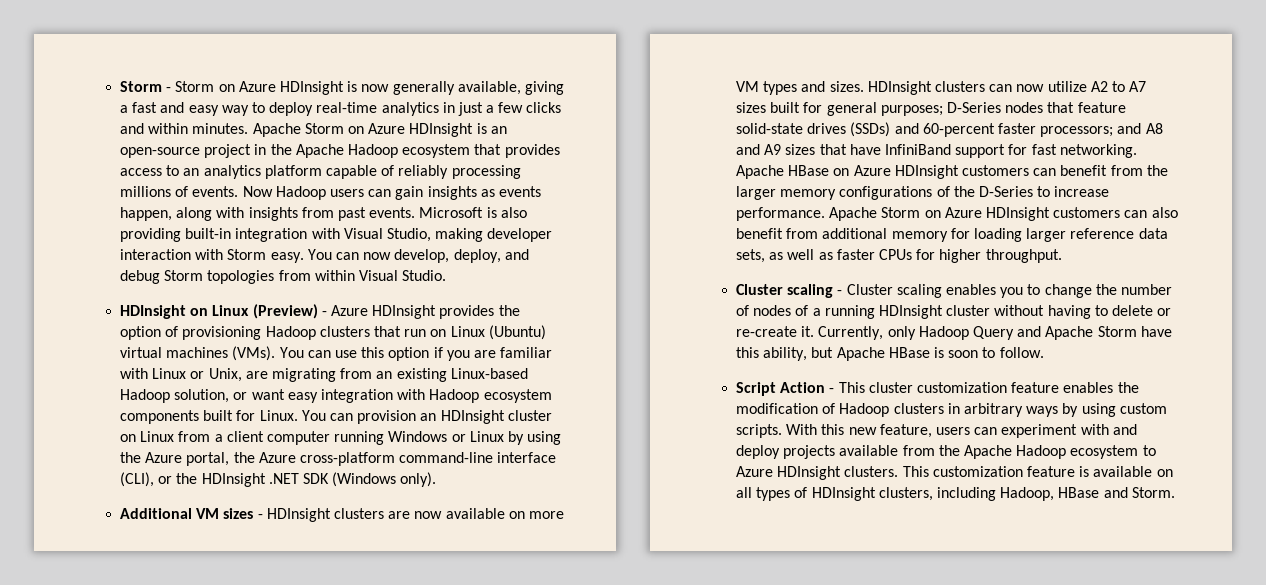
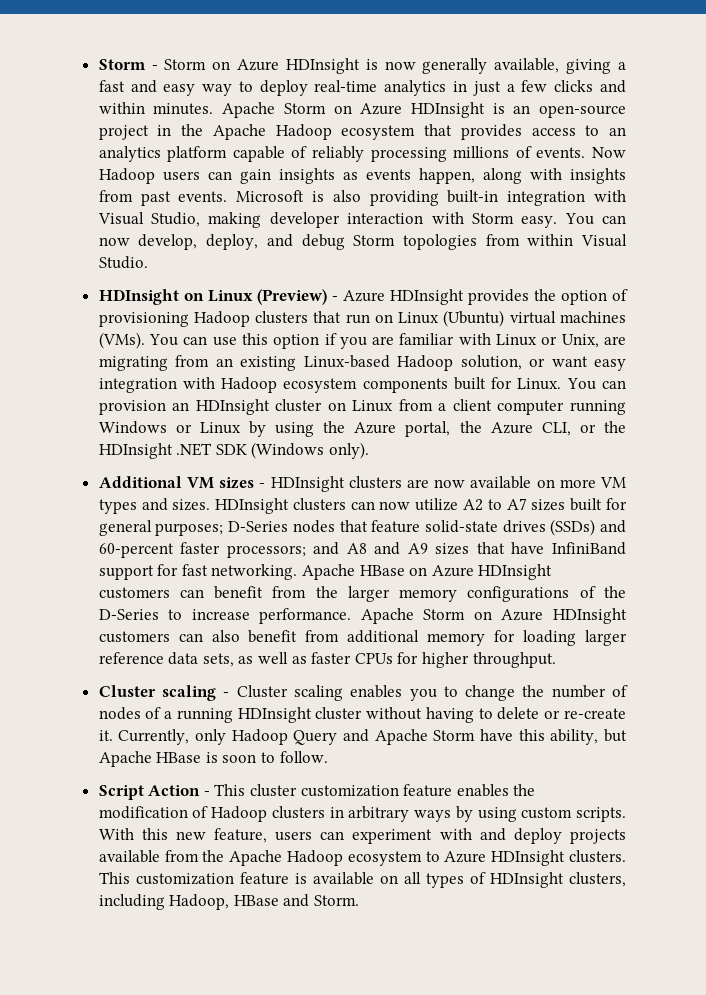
[299,452,557,466] [120,472,155,487] cross-platform command-line interface (CLI), -> [541,422,571,436] CLI,

